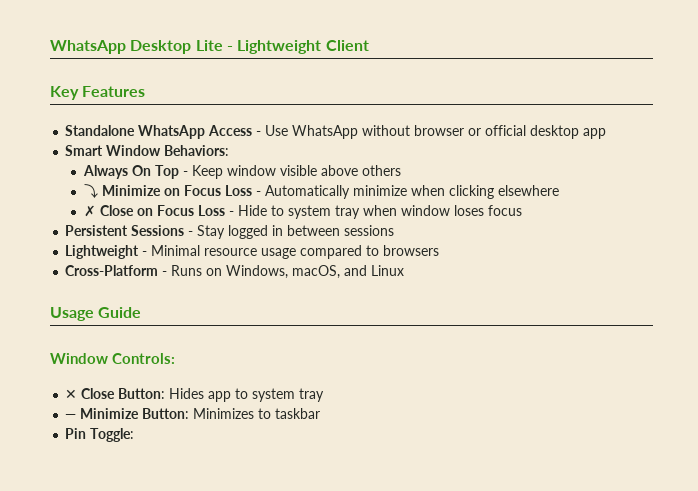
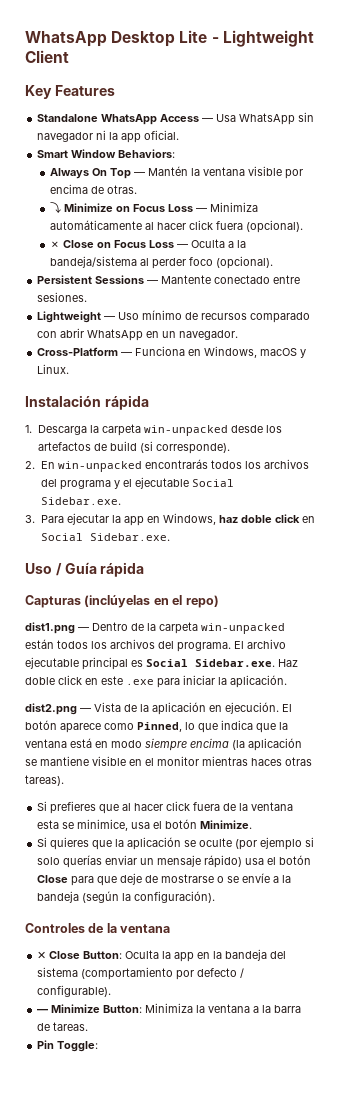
[256,125,607,139] - Use WhatsApp without browser or official desktop app -> [202,112,315,125] [37,130,180,143] — Usa WhatsApp sin navegador ni la app oficial.
[182,165,401,179] - Keep window visible above others -> [133,166,303,179] [49,184,137,194] — Mantén la ventana visible por encima de otras.
[255,185,559,199] - Automatically minimize when clicking elsewhere -> [195,202,258,212] [49,220,303,233] — Minimiza automáticamente al hacer click fuera (opcional).
[228,205,522,219] [65,225,395,239] [65,245,440,259] [65,265,405,279] [50,307,142,321] [50,353,175,364] [65,388,325,402] [65,408,321,419] - Hide to system tray when window loses focus // Persistent Sessions - Stay logged in between sessions // Lightweight - Minimal resource usage compared to browsers // Cross-Platform - Runs on Windows, macOS, and Linux // Usage Guide // Window Controls: // ✕ Close Button: Hides app to system tray // — Minimize Button: Minimizes to taskbar -> [176,239,246,248] [49,256,273,269] [37,275,301,284] [37,292,88,302] [37,310,311,323] [37,328,239,341] [37,346,307,358] [37,364,70,374] [25,395,149,410] [25,424,282,436] [37,441,230,454] [25,459,309,472] [40,477,234,490] [40,497,121,505] [25,513,315,526] [40,533,170,541] [25,562,145,577] [25,595,219,608] [25,622,285,634] [25,639,286,652] [25,657,298,670] [25,675,287,688] [25,702,292,715] [25,720,288,733] [25,738,302,751] [25,756,312,766] [25,775,64,786] [37,801,294,814] [37,819,253,831] [37,837,315,850] [37,855,312,868] [37,873,292,886] [37,891,216,903] [25,923,171,933] [37,949,287,962] [37,967,245,980] [37,985,112,997] [37,1003,302,1013] [37,1022,89,1031] — Oculta a la bandeja/sistema al perder foco (opcional). // Persistent Sessions — Mantente conectado entre sesiones. // Lightweight — Uso mínimo de recursos comparado con abrir WhatsApp en un navegador. // Cross-Platform — Funciona en Windows, macOS y Linux. // Instalación rápida // 1. Descarga la carpeta win-unpacked desde los artefactos de build (si corresponde). // 2. En win-unpacked encontrarás todos los archivos del programa y el ejecutable Social Sidebar.exe. // 3. Para ejecutar la app en Windows, haz doble click en Social Sidebar.exe. // Uso / Guía rápida // Capturas (inclúyelas en el repo) // dist1.png — Dentro de la carpeta win-unpacked están todos los archivos del programa. El archivo ejecutable principal es Social Sidebar.exe. Haz doble click en este .exe para iniciar la aplicación. // dist2.png — Vista de la aplicación en ejecución. El botón aparece como Pinned, lo que indica que la ventana está en modo siempre encima (la aplicación se mantiene visible en el monitor mientras haces otras tareas). // Si prefieres que al hacer click fuera de la ventana esta se minimice, usa el botón Minimize. // Si quieres que la aplicación se oculte (por ejemplo si solo querías enviar un mensaje rápido) usa el botón Close para que deje de mostrarse o se envíe a la bandeja (según la configuración). // Controles de la ventana // ✕ Close Button: Oculta la app en la bandeja del sistema (comportamiento por defecto / configurable). // — Minimize Button: Minimiza la ventana a la barra de tareas.

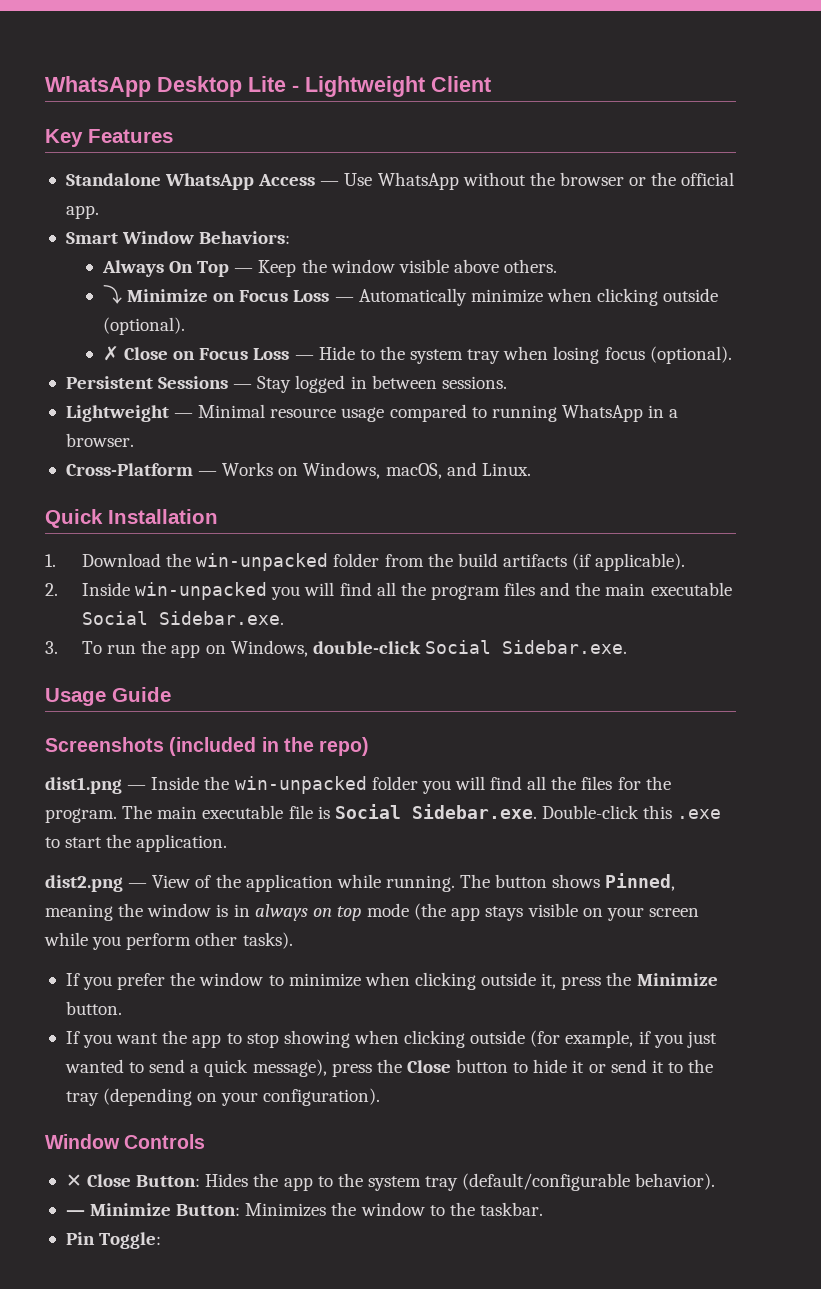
[216,112,315,125] [37,130,180,143] Usa WhatsApp sin navegador ni la app oficial. -> [344,172,735,190] [65,205,99,219] Use WhatsApp without the browser or the official app.
[147,166,303,179] [49,184,137,194] Mantén la ventana visible por encima de otras. -> [258,259,558,277] Keep the window visible above others.
[209,202,258,212] [49,220,303,233] Minimiza automáticamente al hacer click fuera (opcional). -> [358,288,719,306] [102,317,185,335] Automatically minimize when clicking outside (optional).
[190,239,246,248] [49,256,273,269] [37,275,301,284] [37,292,88,302] [37,310,311,323] [37,328,239,341] [37,346,307,358] Oculta a la bandeja/sistema al perder foco (opcional). // Persistent Sessions — Mantente conectado entre sesiones. // Lightweight — Uso mínimo de recursos comparado con abrir WhatsApp en un navegador. // Cross-Platform — Funciona en Windows, macOS y -> [318,346,732,364] [65,375,507,393] [65,404,679,422] [65,433,134,447] [65,462,477,479] Hide to the system tray when losing focus (optional). // Persistent Sessions — Stay logged in between sessions. // Lightweight — Minimal resource usage compared to running WhatsApp in a browser. // Cross-Platform — Works on Windows, macOS, and
[25,395,149,410] Instalación rápida -> [45,509,218,528] Quick Installation
[37,424,282,436] [37,441,230,454] [25,459,309,472] [40,477,234,490] [40,497,121,505] [25,513,315,526] [40,533,170,541] [25,562,145,577] [25,595,219,608] [25,622,285,634] [25,639,286,652] [25,657,298,670] [25,675,287,688] [25,702,292,715] [25,720,288,733] [25,738,302,751] [25,756,312,766] [25,775,64,786] [37,801,294,814] [37,819,253,831] [37,837,315,850] [37,855,312,868] [37,873,292,886] [37,891,216,903] [25,923,171,933] [37,949,287,962] [37,967,245,980] [37,985,112,997] [37,1003,302,1013] [37,1022,89,1031] Descarga la carpeta win-unpacked desde los artefactos de build (si corresponde). // 2. En win-unpacked encontrarás todos los archivos del programa y el ejecutable Social Sidebar.exe. // 3. Para ejecutar la app en Windows, haz doble click en Social Sidebar.exe. // Uso / Guía rápida // Capturas (inclúyelas en el repo) // dist1.png — Dentro de la carpeta win-unpacked están todos los archivos del programa. El archivo ejecutable principal es Social Sidebar.exe. Haz doble click en este .exe para iniciar la aplicación. // dist2.png — Vista de la aplicación en ejecución. El botón aparece como Pinned, lo que indica que la ventana está en modo siempre encima (la aplicación se mantiene visible en el monitor mientras haces otras tareas). // Si prefieres que al hacer click fuera de la ventana esta se minimice, usa el botón Minimize. // Si quieres que la aplicación se oculte (por ejemplo si solo querías enviar un mensaje rápido) usa el botón Close para que deje de mostrarse o se envíe a la bandeja (según la configuración). // Controles de la ventana // ✕ Close Button: Oculta la app en la bandeja del sistema (comportamiento por defecto / configurable). // — Minimize Button: Minimiza la ventana a la barra de tareas. -> [81,553,686,571] [45,582,732,600] [81,611,284,625] [45,640,627,658] [45,687,171,706] [45,737,370,756] [45,776,671,794] [45,804,722,823] [45,834,228,852] [45,873,676,892] [45,903,699,921] [44,932,293,950] [65,972,718,990] [65,1001,122,1015] [65,1030,717,1048] [64,1059,714,1077] [65,1088,381,1106] [45,1134,206,1149] [65,1173,716,1191] [65,1202,543,1217] Download the win-unpacked folder from the build artifacts (if applicable). // 2. Inside win-unpacked you will find all the program files and the main executable Social Sidebar.exe. // 3. To run the app on Windows, double-click Social Sidebar.exe. // Usage Guide // Screenshots (included in the repo) // dist1.png — Inside the win-unpacked folder you will find all the files for the program. The main executable file is Social Sidebar.exe. Double-click this .exe to start the application. // dist2.png — View of the application while running. The button shows Pinned, meaning the window is in always on top mode (the app stays visible on your screen while you perform other tasks). // If you prefer the window to minimize when clicking outside it, press the Minimize button. // If you want the app to stop showing when clicking outside (for example, if you just wanted to send a quick message), press the Close button to hide it or send it to the tray (depending on your configuration). // Window Controls // ✕ Close Button: Hides the app to the system tray (default/configurable behavior). // — Minimize Button: Minimizes the window to the taskbar.

